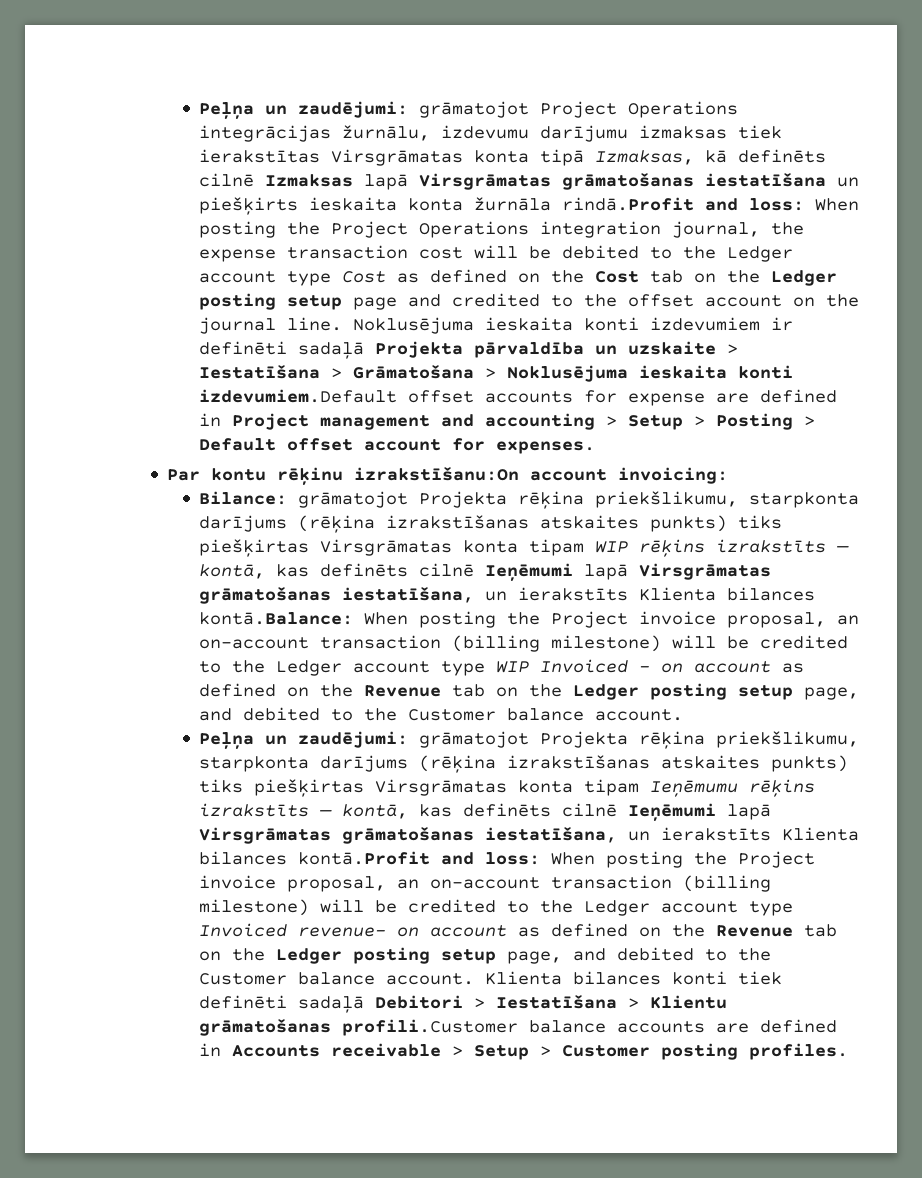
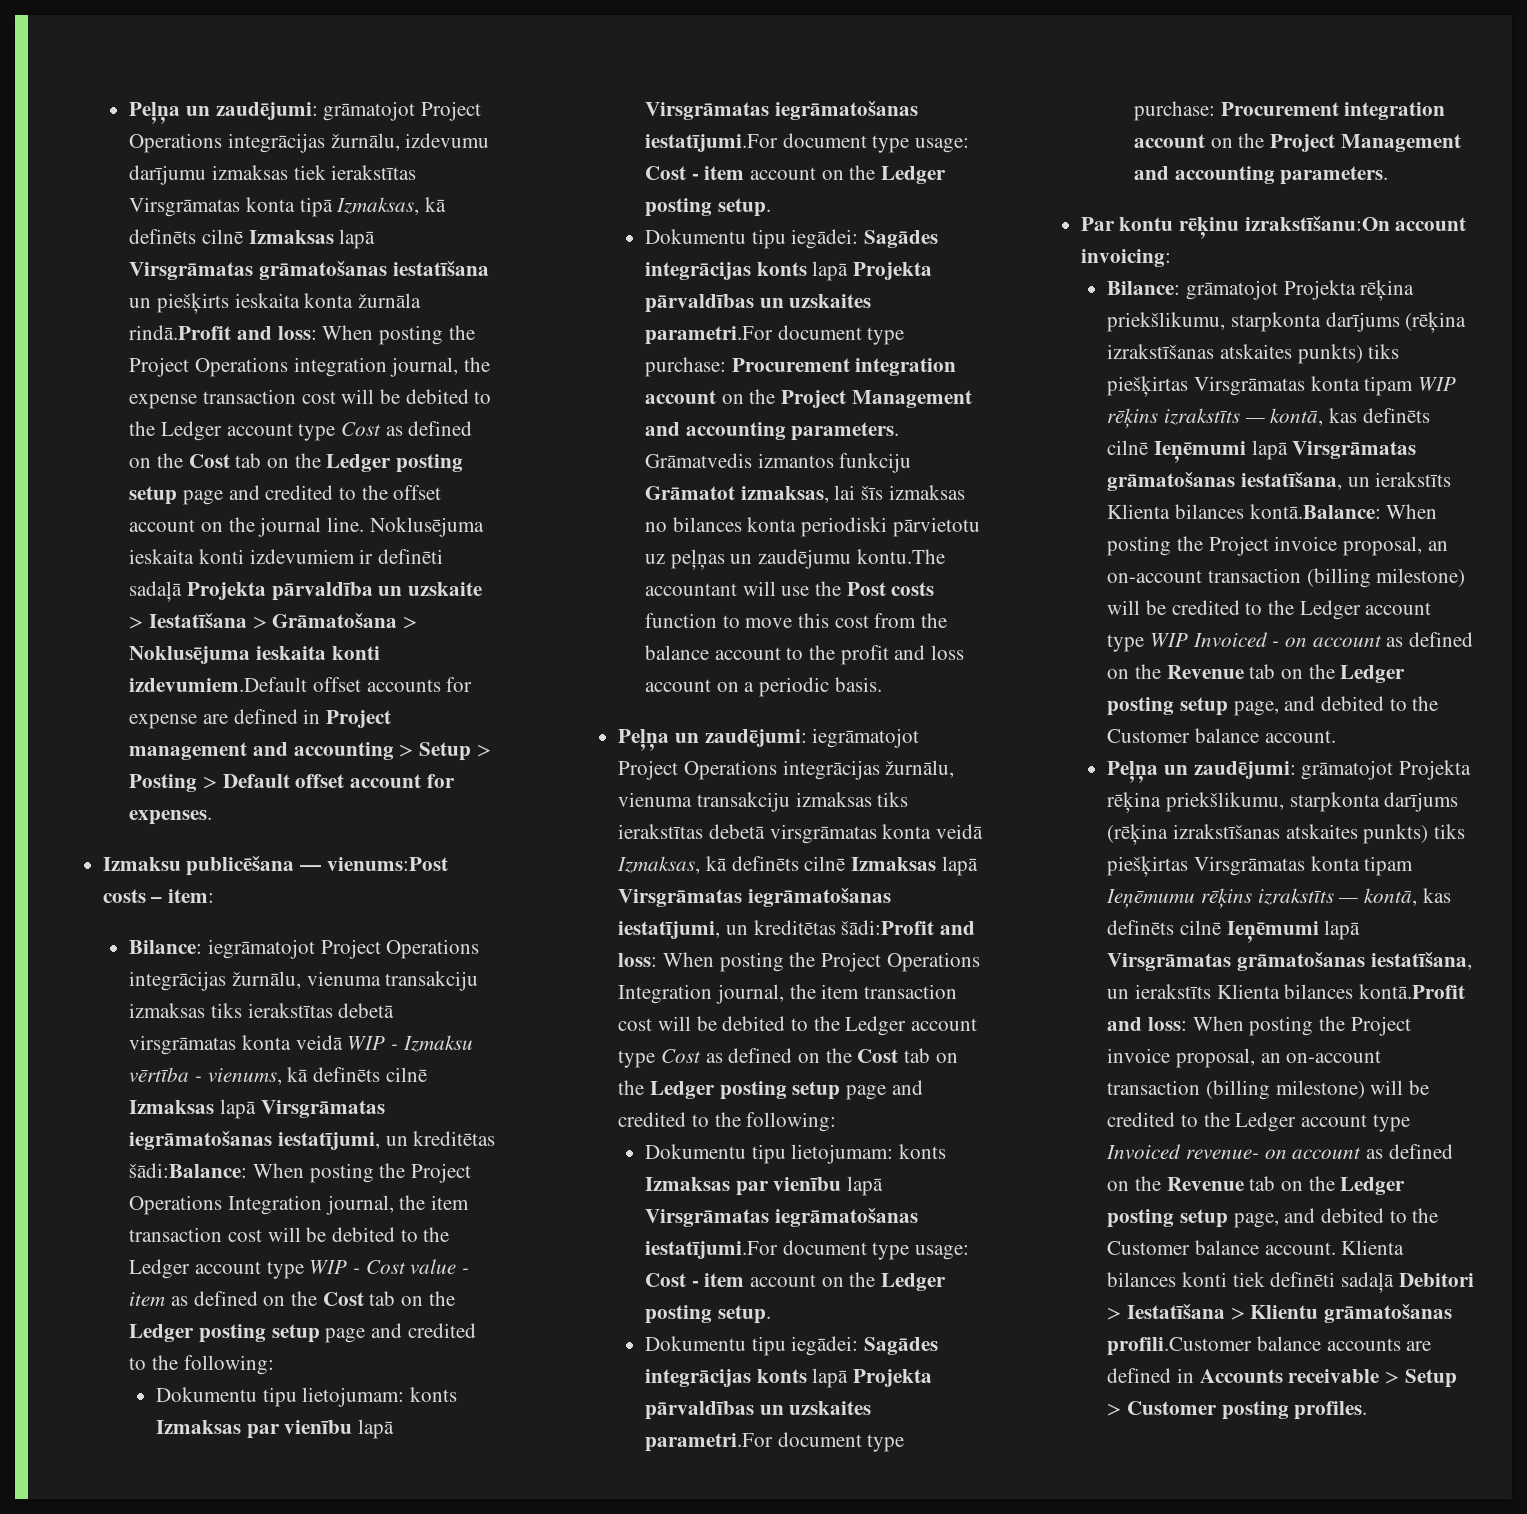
(596, 447) none -> [102,856,448,876] [102,889,215,903] [129,939,480,959] [129,971,479,991] [129,1003,395,1018] [129,1035,473,1055] [129,1067,427,1085] [129,1099,385,1119] [129,1131,496,1150] [129,1163,472,1183] [129,1195,470,1215] [129,1227,450,1242] [129,1259,470,1279] [129,1291,455,1306] [129,1323,476,1343] [129,1355,274,1375] [156,1387,458,1407] [156,1419,395,1439] [645,101,918,120] [645,133,970,153] [645,165,947,184] [645,198,771,217] [645,229,939,249] [645,261,933,281] [645,294,872,313] [645,325,905,345] [645,357,957,377] [645,389,972,408] [645,422,900,441] [645,453,912,473] [645,485,965,503] [645,517,980,537] [645,549,945,570] [645,581,935,596] [645,613,948,628] [645,645,965,665] [645,677,882,697] [618,728,920,751] [618,760,955,780] [618,792,909,812] [618,824,984,844] [617,856,978,876] [618,888,892,907] [618,920,976,939] [618,952,980,972] [618,984,958,1004] [618,1016,978,1036] [618,1048,958,1068] [618,1080,923,1100] [618,1112,837,1132] [645,1144,947,1164] [645,1176,884,1196] [645,1208,918,1227] [645,1240,970,1260] [645,1272,947,1291] [645,1305,771,1324] [645,1336,939,1356] [645,1368,933,1388] [645,1401,872,1420] [645,1432,905,1452] [1134,101,1446,121] [1134,133,1461,152] [1134,166,1389,185] // Izmaksu publicēšana — vienums:Post costs – item: // Bilance: iegrāmatojot Project Operations integrācijas žurnālu, vienuma transakciju izmaksas tiks ierakstītas debetā virsgrāmatas konta veidā WIP - Izmaksu vērtība - vienums, kā definēts cilnē Izmaksas lapā Virsgrāmatas iegrāmatošanas iestatījumi, un kreditētas šādi:Balance: When posting the Project Operations Integration journal, the item transaction cost will be debited to the Ledger account type WIP - Cost value - item as defined on the Cost tab on the Ledger posting setup page and credited to the following: // Dokumentu tipu lietojumam: konts Izmaksas par vienību lapā Virsgrāmatas iegrāmatošanas iestatījumi.For document type usage: Cost - item account on the Ledger posting setup. // Dokumentu tipu iegādei: Sagādes integrācijas konts lapā Projekta pārvaldības un uzskaites parametri.For document type purchase: Procurement integration account on the Project Management and accounting parameters. Grāmatvedis izmantos funkciju Grāmatot izmaksas, lai šīs izmaksas no bilances konta periodiski pārvietotu uz peļņas un zaudējumu kontu.The accountant will use the Post costs function to move this cost from the balance account to the profit and loss account on a periodic basis. // Peļņa un zaudējumi: iegrāmatojot Project Operations integrācijas žurnālu, vienuma transakciju izmaksas tiks ierakstītas debetā virsgrāmatas konta veidā Izmaksas, kā definēts cilnē Izmaksas lapā Virsgrāmatas iegrāmatošanas iestatījumi, un kreditētas šādi:Profit and loss: When posting the Project Operations Integration journal, the item transaction cost will be debited to the Ledger account type Cost as defined on the Cost tab on the Ledger posting setup page and credited to the following: // Dokumentu tipu lietojumam: konts Izmaksas par vienību lapā Virsgrāmatas iegrāmatošanas iestatījumi.For document type usage: Cost - item account on the Ledger posting setup. // Dokumentu tipu iegādei: Sagādes integrācijas konts lapā Projekta pārvaldības un uzskaites parametri.For document type purchase: Procurement integration account on the Project Management and accounting parameters.

